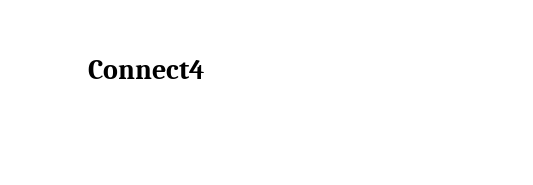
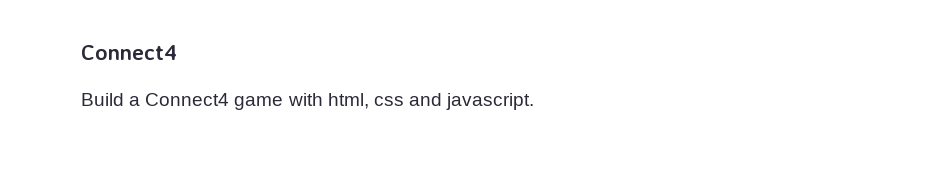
[88,60,204,79] Connect4 -> [81,45,177,60] [81,93,535,110] Connect4 // Build a Connect4 game with html, css and javascript.

